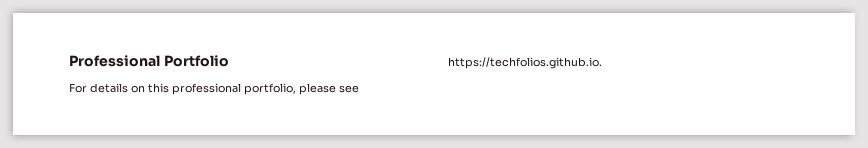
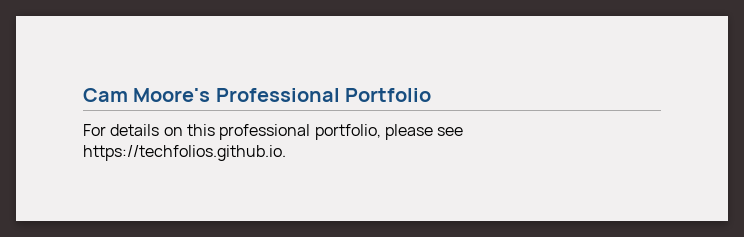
(69, 61) none -> [83,88,211,102] Cam Moore's

